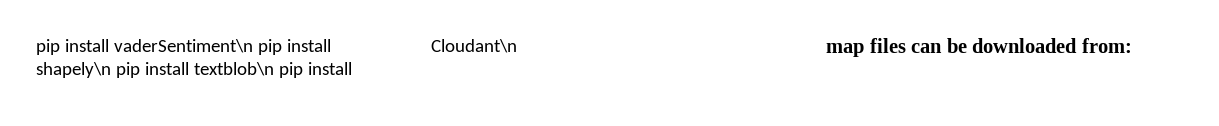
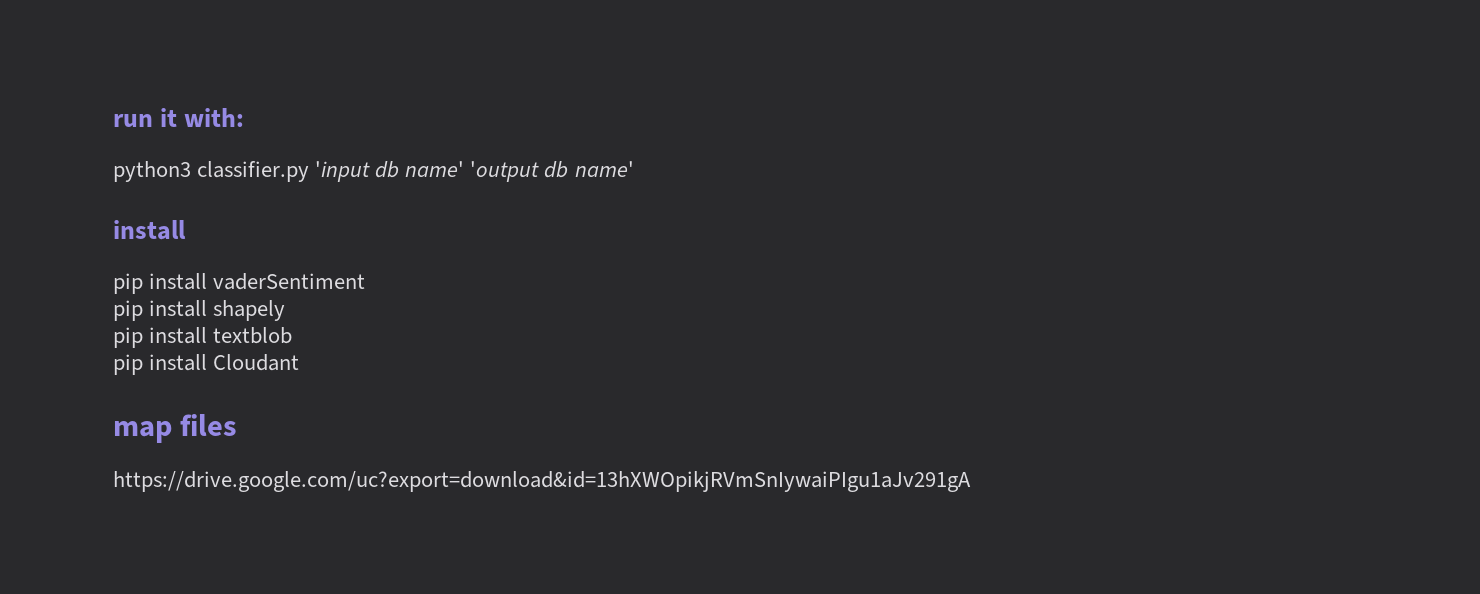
[36,39,331,55] [36,62,352,78] [431,39,517,53] pip install vaderSentiment\n pip install shapely\n pip install textblob\n pip install Cloudant\n -> [113,108,245,127] [113,161,634,182] [113,220,186,240] [113,273,366,294] [113,300,286,321] [113,327,293,348] [113,354,300,375] run it with: // python3 classifier.py 'input db name' 'output db name' // install // pip install vaderSentiment // pip install shapely // pip install textblob // pip install Cloudant
[911,38,1132,53] can be downloaded from: -> [113,471,971,492] // https://drive.google.com/uc?export=download&id=13hXWOpikjRVmSnIywaiPIgu1aJv291gA

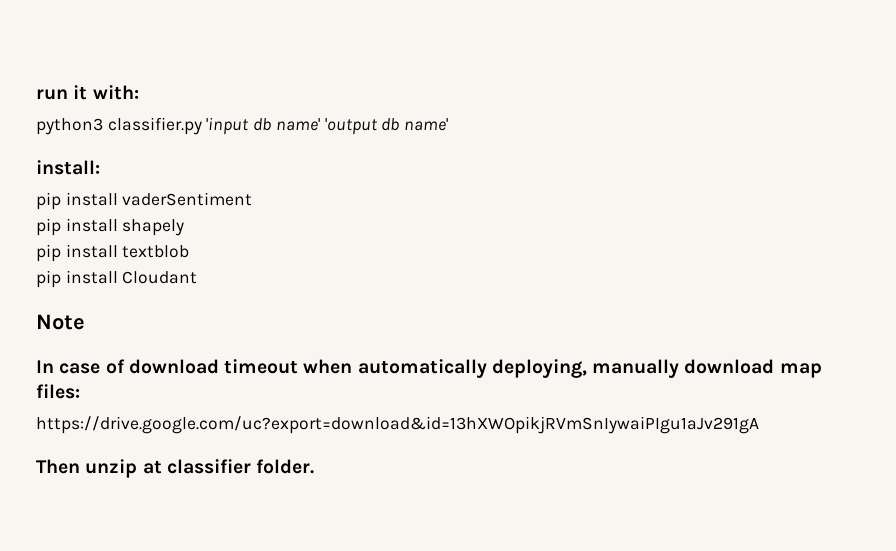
[113,220,186,240] install -> [36,160,100,175] install:
[113,414,238,443] [113,471,971,492] map files // https://drive.google.com/uc?export=download&id=13hXWOpikjRVmSnIywaiPIgu1aJv291gA -> [36,314,85,330] [36,359,822,378] [36,384,80,399] [36,416,759,434] [36,459,315,478] Note // In case of download timeout when automatically deploying, manually download map files: // https://drive.google.com/uc?export=download&id=13hXWOpikjRVmSnIywaiPIgu1aJv291gA // Then unzip at classifier folder.

